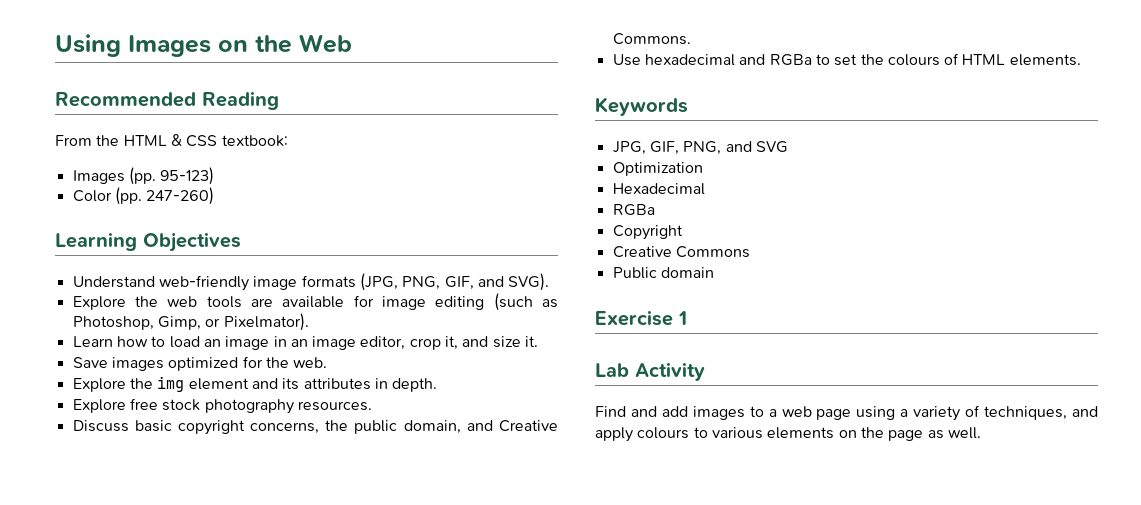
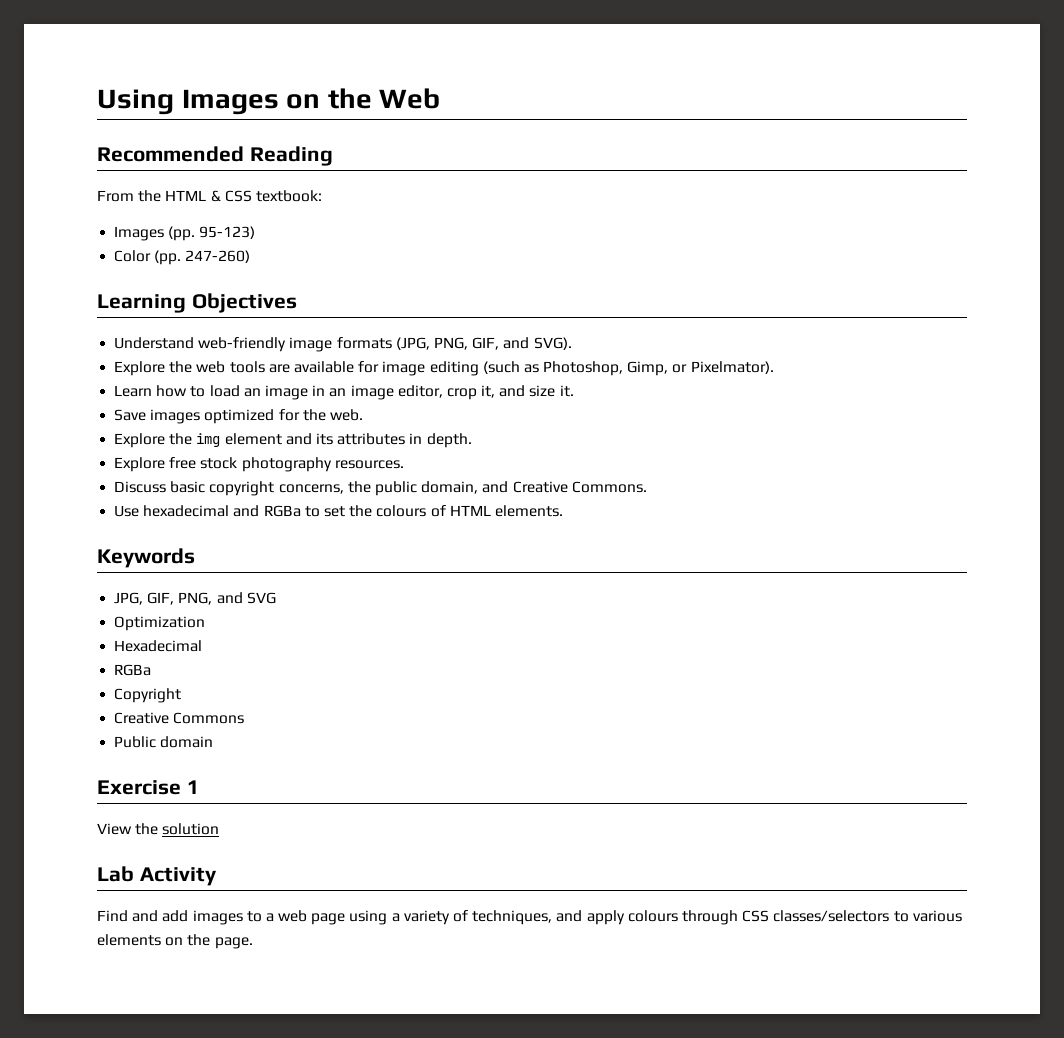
(687, 318) none -> [97,823,220,835] // View the solution
(690, 433) none -> [681,910,890,925] through CSS classes/selectors
[888,427,981,441] page as well. -> [214,937,253,949] page.

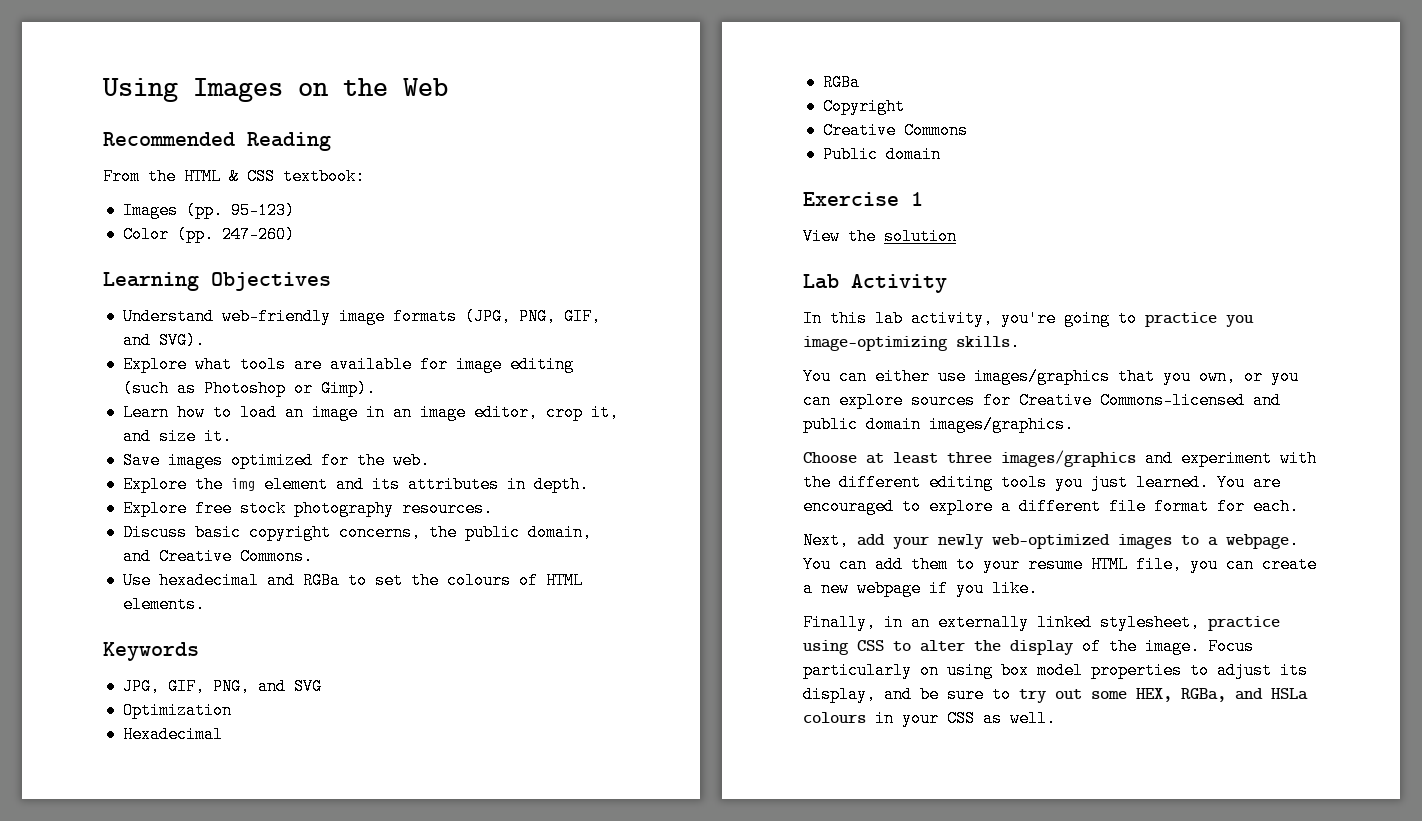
[169,361,226,373] the web -> [194,356,232,373] what
[543,361,774,376] Photoshop, Gimp, or Pixelmator). -> [203,380,376,397] Photoshop or Gimp).
[97,910,962,925] [97,934,253,949] Find and add images to a web page using a variety of techniques, and apply colours through CSS classes/selectors to various elements on the page. -> [803,310,1254,327] [803,334,1020,351] [803,368,1299,385] [803,392,1281,409] [803,416,1074,433] [803,450,1317,467] [803,474,1281,491] [803,498,1299,515] [803,532,1299,549] [803,556,1317,573] [803,580,1038,597] [803,614,1280,631] [803,638,1254,655] [803,662,1308,679] [803,686,1308,703] [803,710,1056,727] In this lab activity, you're going to practice you image-optimizing skills. // You can either use images/graphics that you own, or you can explore sources for Creative Commons-licensed and public domain images/graphics. // Choose at least three images/graphics and experiment with the different editing tools you just learned. You are encouraged to explore a different file format for each. // Next, add your newly web-optimized images to a webpage. You can add them to your resume HTML file, you can create a new webpage if you like. // Finally, in an externally linked stylesheet, practice using CSS to alter the display of the image. Focus particularly on using box model properties to adjust its display, and be sure to try out some HEX, RGBa, and HSLa colours in your CSS as well.

